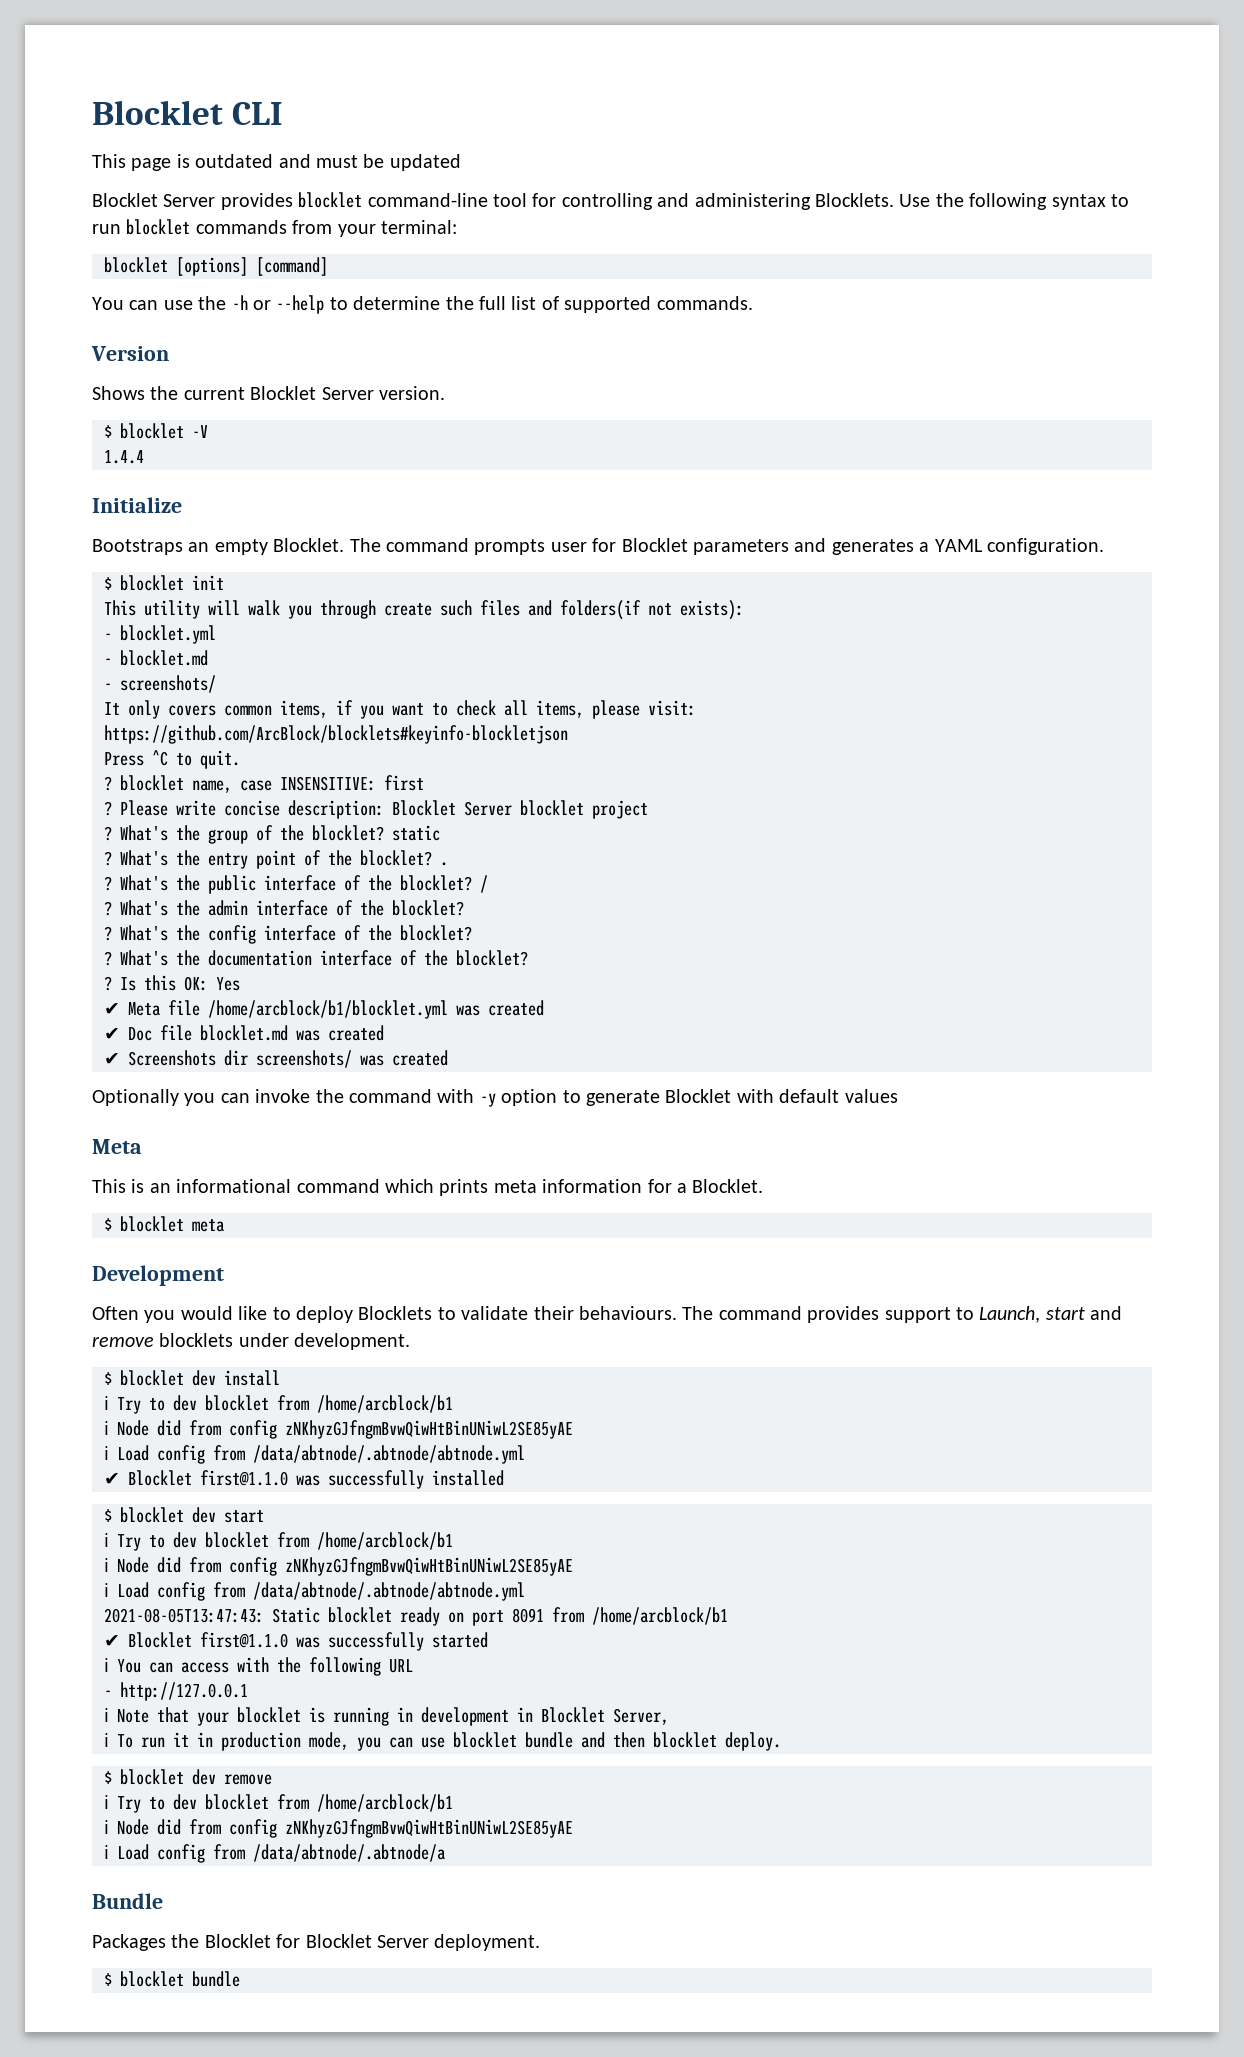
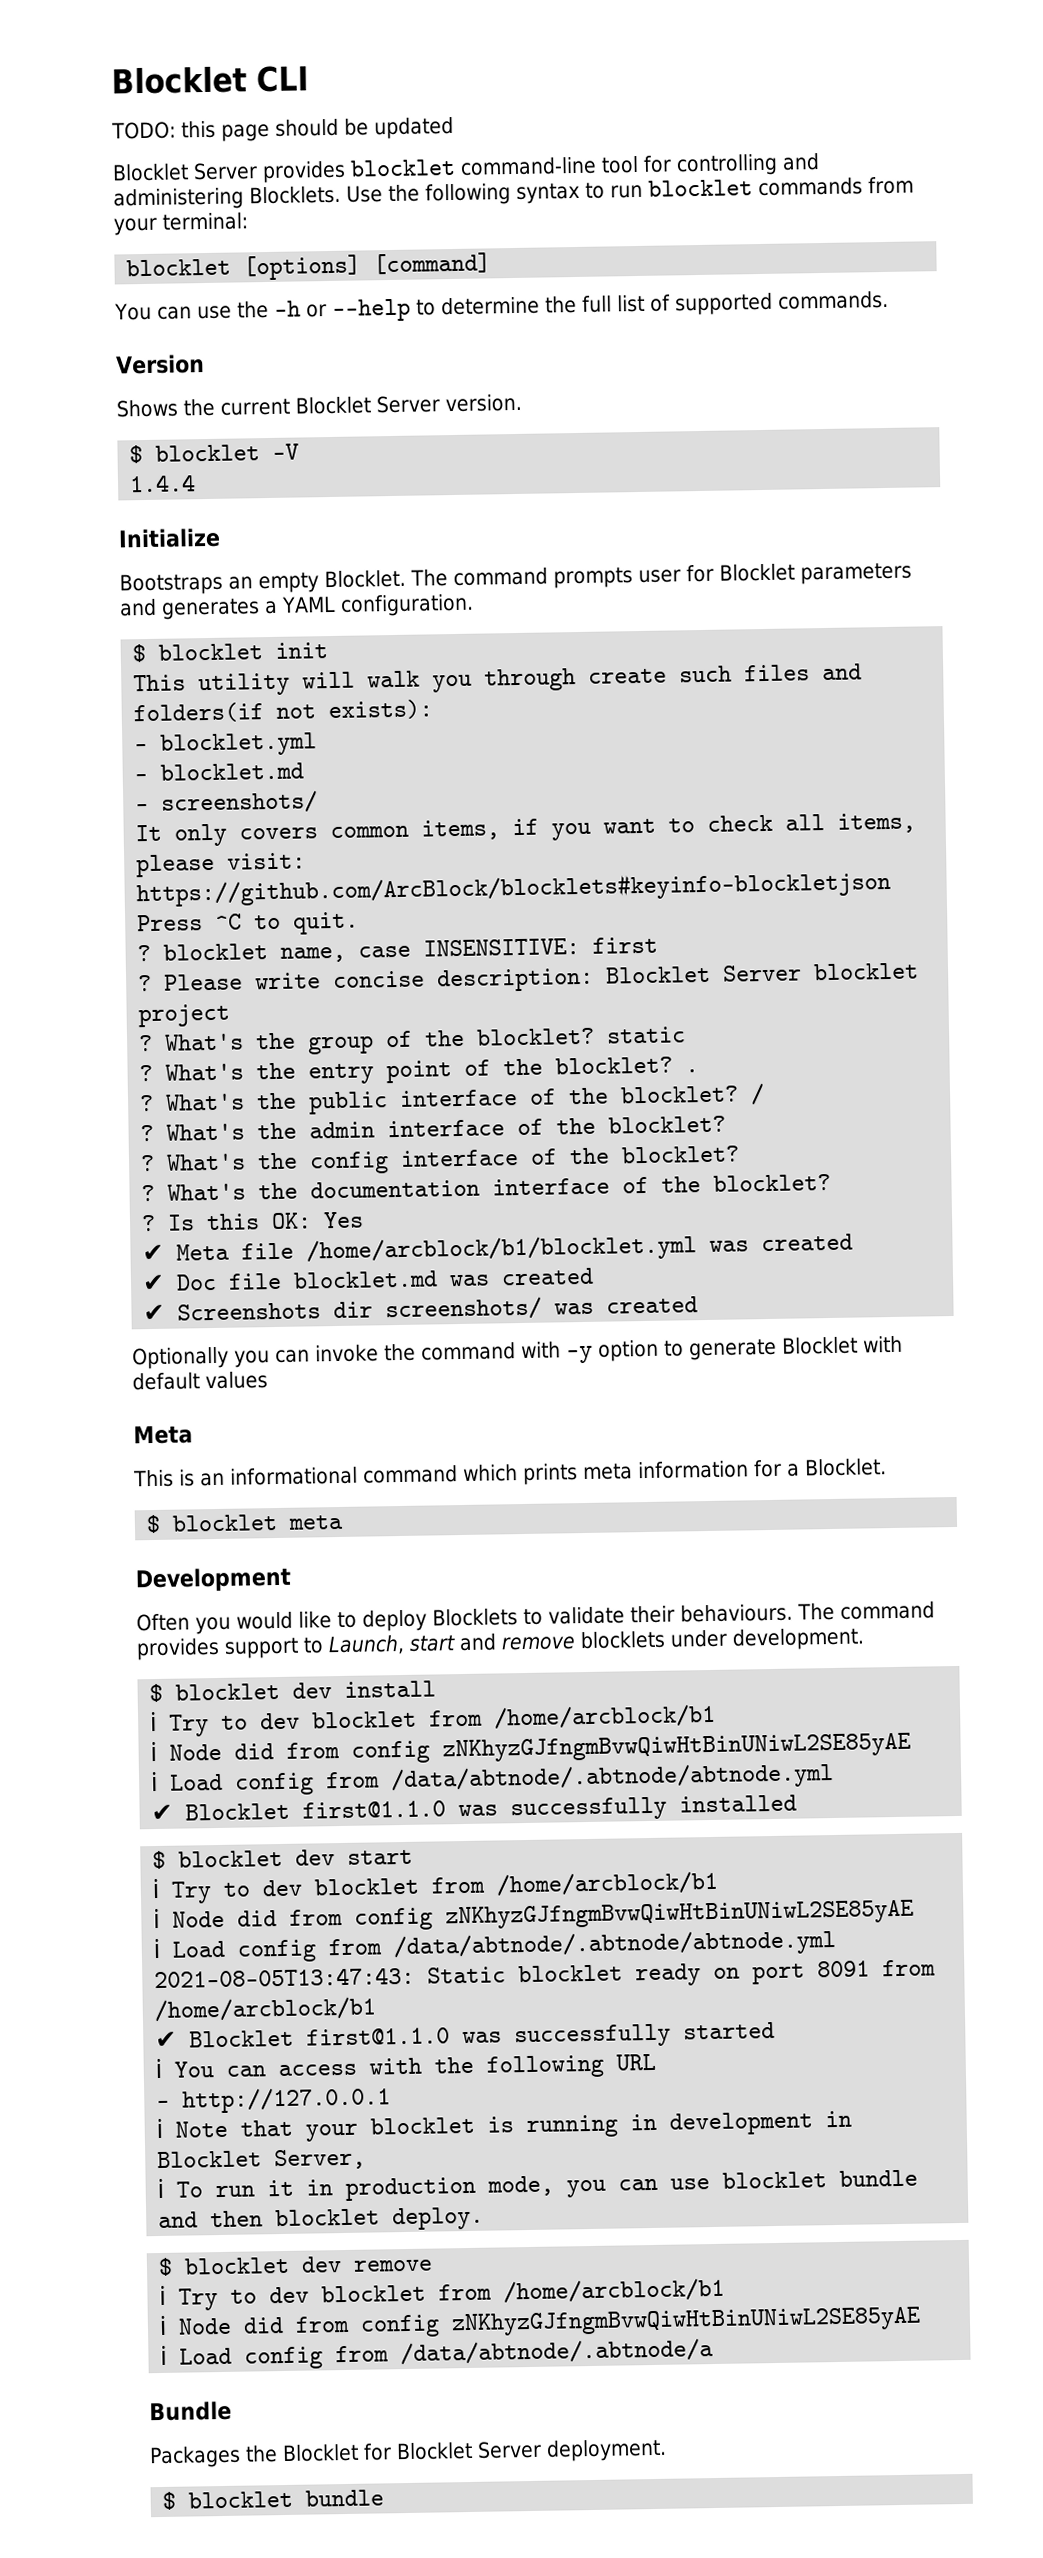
[92,154,358,171] This page is outdated and must -> [111,118,339,142] TODO: this page should

